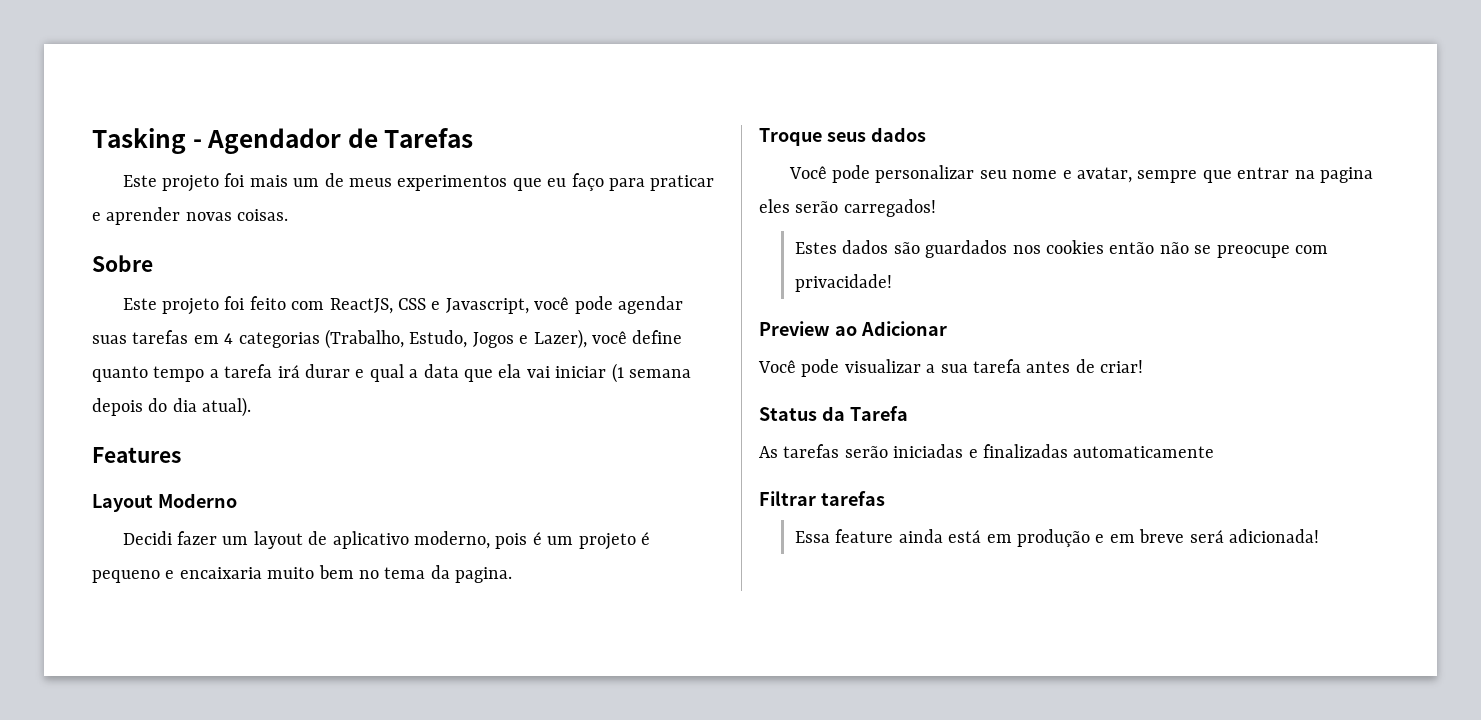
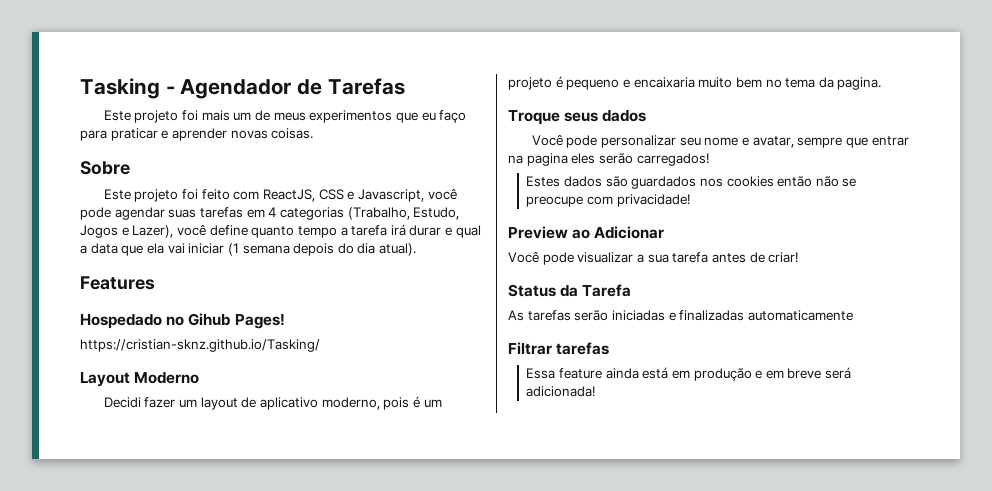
(181, 455) none -> [80,313,285,329] [80,339,320,352] // Hospedado no Gihub Pages! // https://cristian-sknz.github.io/Tasking/

